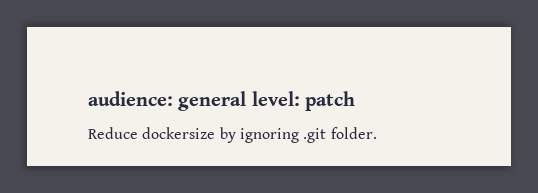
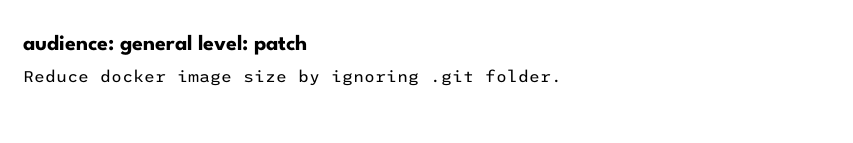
[142,127,216,139] dockersize -> [100,69,287,86] docker image size

